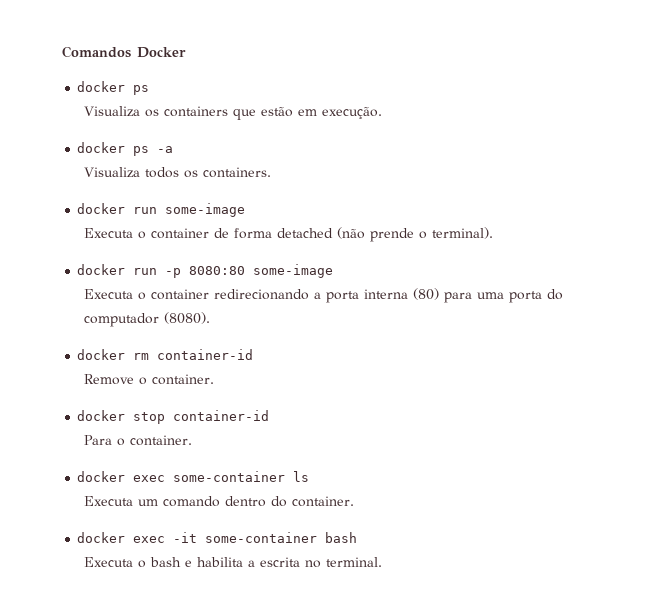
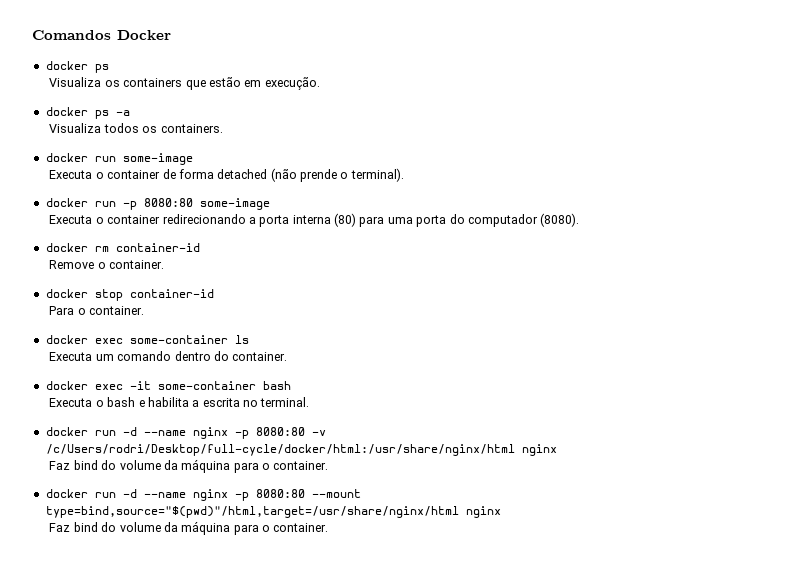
(383, 562) none -> [45,427,326,439] [45,444,557,456] [49,459,329,473] [45,489,361,501] [45,506,501,518] [49,521,329,535] // docker run -d --name nginx -p 8080:80 -v /c/Users/rodri/Desktop/full-cycle/docker/html:/usr/share/nginx/html nginx // Faz bind do volume da máquina para o container. // docker run -d --name nginx -p 8080:80 --mount type=bind,source="$(pwd)"/html,target=/usr/share/nginx/html nginx // Faz bind do volume da máquina para o container.

